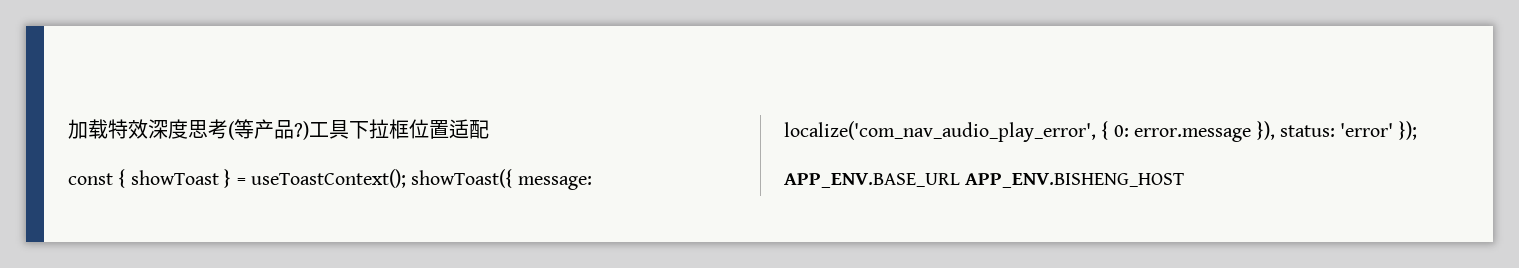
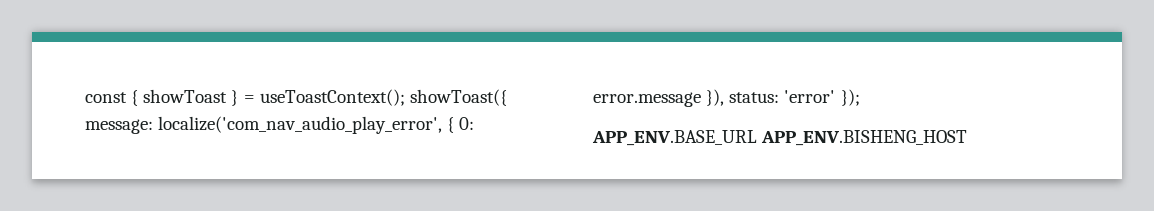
[68,119,489,140] 加载特效深度思考(等产品?)工具下拉框位置适配 // -> (85, 97) none

